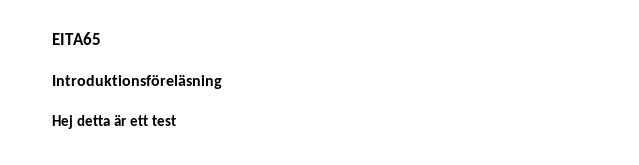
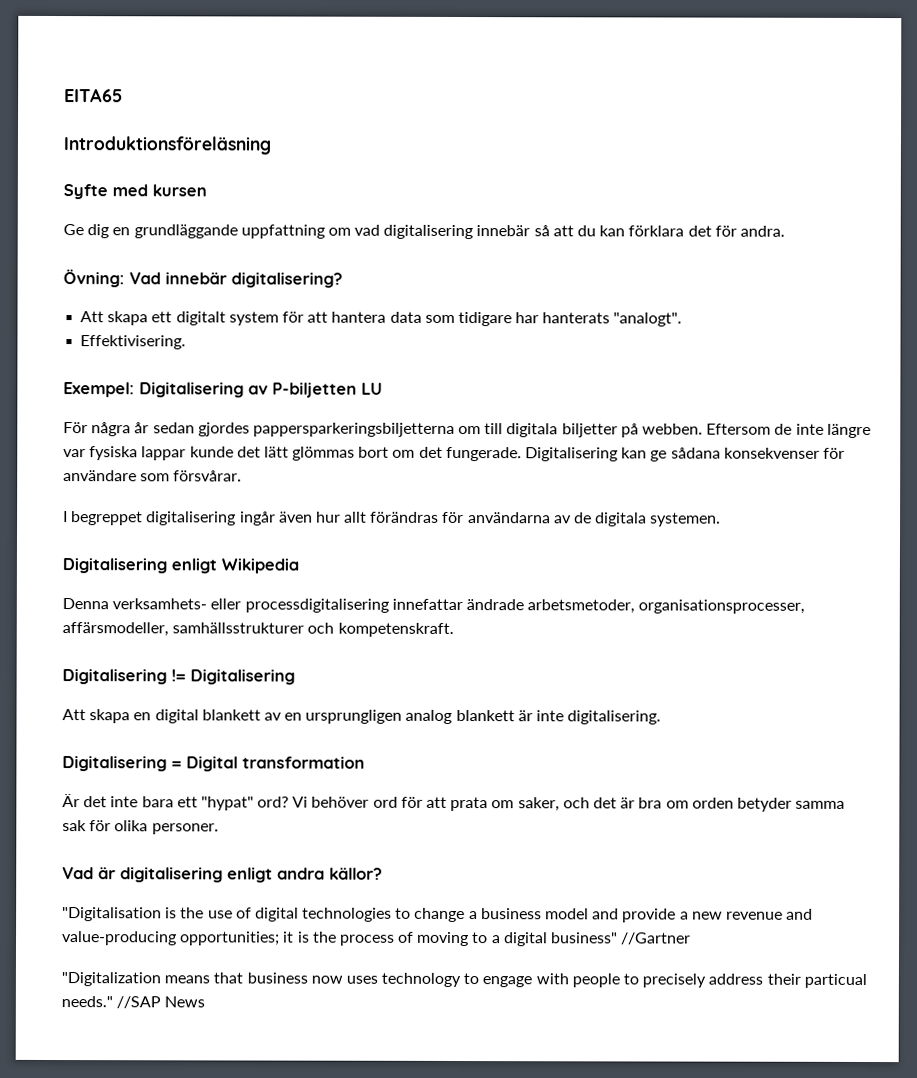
[52,115,176,129] Hej detta är ett test -> [63,184,207,200] [63,224,785,240] [63,269,343,288] [80,311,683,327] [80,335,187,350] [63,382,383,398] [63,422,871,439] [63,446,845,462] [63,470,243,482] [63,511,722,527] [62,558,299,574] [62,598,806,614] [62,622,454,637] [62,669,295,685] [62,709,662,725] [62,756,365,772] [62,794,846,812] [62,820,219,835] [62,867,383,883] [62,907,814,923] [62,931,692,947] [61,972,867,988] [61,996,206,1009] Syfte med kursen // Ge dig en grundläggande uppfattning om vad digitalisering innebär så att du kan förklara det för andra. // Övning: Vad innebär digitalisering? // Att skapa ett digitalt system för att hantera data som tidigare har hanterats "analogt". // Effektivisering. // Exempel: Digitalisering av P-biljetten LU // För några år sedan gjordes pappersparkeringsbiljetterna om till digitala biljetter på webben. Eftersom de inte längre var fysiska lappar kunde det lätt glömmas bort om det fungerade. Digitalisering kan ge sådana konsekvenser för användare som försvårar. // I begreppet digitalisering ingår även hur allt förändras för användarna av de digitala systemen. // Digitalisering enligt Wikipedia // Denna verksamhets- eller processdigitalisering innefattar ändrade arbetsmetoder, organisationsprocesser, affärsmodeller, samhällsstrukturer och kompetenskraft. // Digitalisering != Digitalisering // Att skapa en digital blankett av en ursprungligen analog blankett är inte digitalisering. // Digitalisering = Digital transformation // Är det inte bara ett "hypat" ord? Vi behöver ord för att prata om saker, och det är bra om orden betyder samma sak för olika personer. // Vad är digitalisering enligt andra källor? // "Digitalisation is the use of digital technologies to change a business model and provide a new revenue and value-producing opportunities; it is the process of moving to a digital business" //Gartner // "Digitalization means that business now uses technology to engage with people to precisely address their particual needs." //SAP News

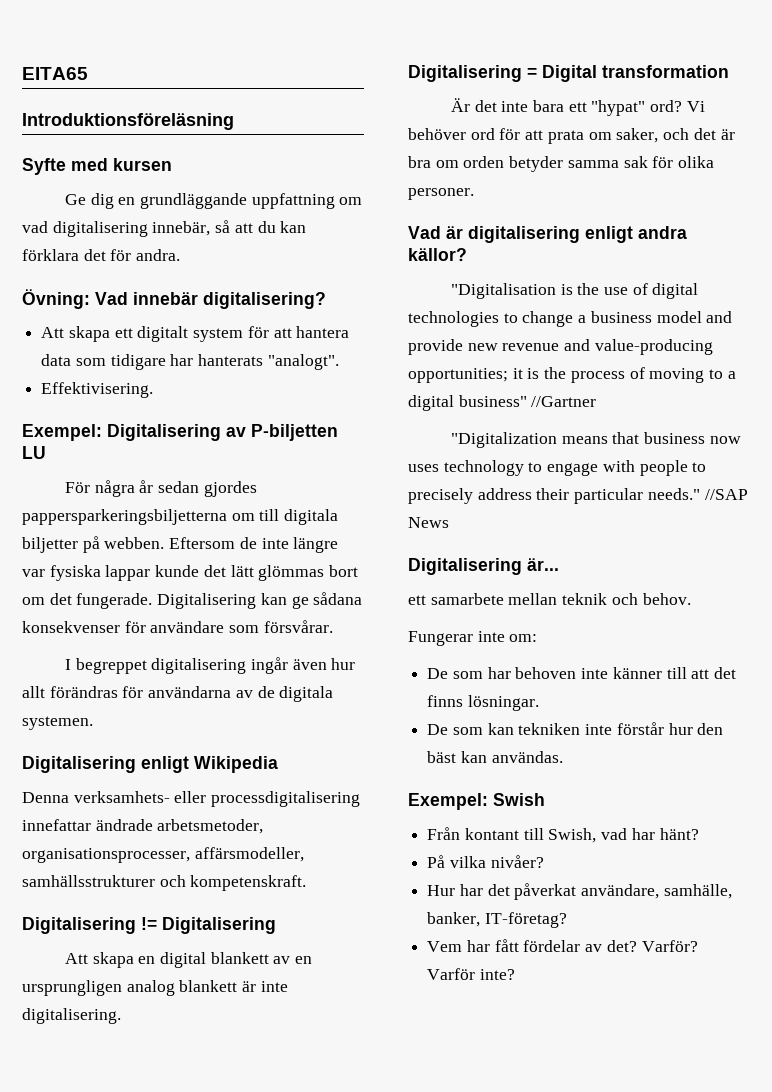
[476,225,531,237] innebär -> [152,221,211,236] innebär,
[679,911,689,920] a -> (463, 347) none
[803,973,867,988] particual -> [574,488,644,504] particular
(206, 1002) none -> [408,558,559,575] [408,593,691,605] [408,631,538,646] [427,667,737,679] [427,695,539,711] [427,722,724,735] [427,751,563,763] [408,793,545,810] [427,827,699,843] [427,855,544,868] [427,883,732,900] [427,912,567,928] [427,939,698,952] [427,968,515,980] // Digitalisering är... // ett samarbete mellan teknik och behov. // Fungerar inte om: // De som har behoven inte känner till att det finns lösningar. // De som kan tekniken inte förstår hur den bäst kan användas. // Exempel: Swish // Från kontant till Swish, vad har hänt? // På vilka nivåer? // Hur har det påverkat användare, samhälle, banker, IT-företag? // Vem har fått fördelar av det? Varför? Varför inte?

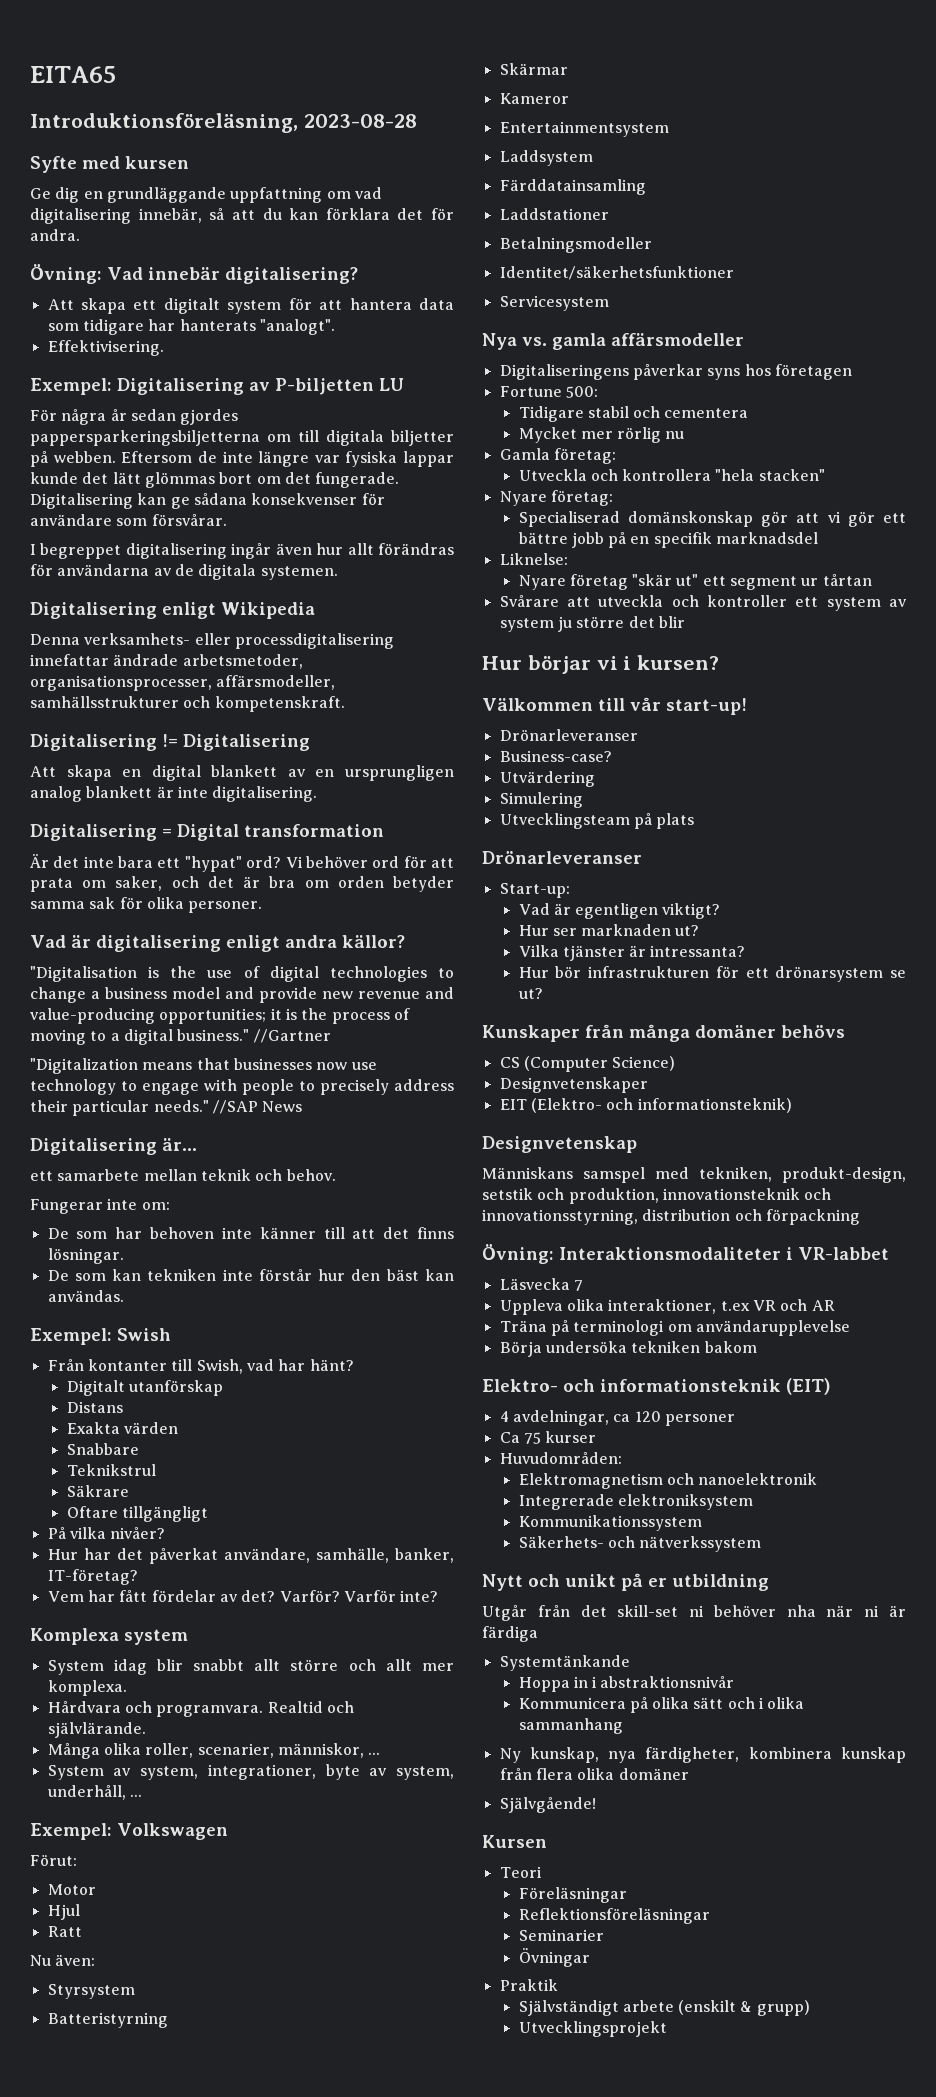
[22,113,234,130] Introduktionsföreläsning -> [30,113,417,133] Introduktionsföreläsning, 2023-08-28
[458,395,527,407] business" -> [177,1029,250,1041] business."
[643,432,741,444] [408,464,439,472] business now uses -> [233,1058,377,1070] businesses now use
[464,828,519,840] kontant -> [87,1359,167,1371] kontanter
(699, 834) none -> [66,1380,223,1396] [66,1401,123,1413] [66,1422,178,1434] [66,1443,139,1455] [66,1464,157,1476] [66,1485,129,1497] [66,1506,208,1522] // Digitalt utanförskap // Distans // Exakta värden // Snabbare // Teknikstrul // Säkrare // Oftare tillgängligt
(515, 974) none -> [30,1628,188,1645] [47,1659,455,1675] [47,1680,127,1696] [47,1701,354,1717] [47,1722,146,1738] [47,1743,381,1759] [47,1764,454,1780] [47,1785,142,1800] [30,1823,228,1840] [30,1855,77,1866] [47,1884,96,1895] [47,1904,80,1920] [47,1926,82,1937] [30,1954,96,1966] [47,1984,135,1999] [47,2012,168,2028] [499,63,568,75] [499,93,569,104] [499,121,669,137] [499,150,593,166] [499,179,646,195] [499,208,609,220] [499,237,652,253] [499,266,734,280] [499,295,609,311] [482,333,744,350] [499,364,852,380] [499,386,598,398] [518,406,749,422] [518,427,685,443] [499,448,616,464] [518,469,825,481] [499,490,613,506] [518,511,906,527] [518,532,819,548] [499,553,568,565] [518,574,872,590] [499,595,907,611] [499,616,685,632] [482,655,720,674] [482,697,747,715] [499,729,638,741] [499,750,612,762] [499,771,595,787] [499,792,583,808] [499,813,695,829] [482,851,642,864] [499,883,570,898] [518,903,721,919] [518,924,700,936] [518,945,746,961] [518,966,906,982] [518,988,543,999] [482,1024,845,1042] [499,1056,676,1072] [499,1077,648,1093] [499,1098,792,1113] [482,1136,637,1153] [482,1167,906,1183] [482,1188,832,1204] [482,1209,860,1225] [482,1244,889,1264] [499,1278,583,1291] [499,1299,835,1315] [499,1320,850,1336] [499,1341,757,1357] [482,1378,831,1395] [499,1410,735,1426] [499,1431,597,1444] [499,1452,622,1464] [518,1473,818,1489] [518,1494,753,1510] [518,1515,702,1531] [518,1536,762,1552] [482,1573,769,1591] [482,1605,906,1621] [482,1626,538,1642] [499,1655,630,1671] [518,1676,735,1692] [518,1697,805,1713] [518,1718,623,1734] [499,1747,906,1763] [499,1768,689,1780] [499,1797,596,1813] [482,1835,547,1848] [499,1866,542,1878] [518,1887,627,1903] [518,1908,710,1924] [518,1929,604,1941] [518,1948,590,1967] [499,1979,558,1991] [518,2000,810,2016] [518,2021,667,2037] // Komplexa system // System idag blir snabbt allt större och allt mer komplexa. // Hårdvara och programvara. Realtid och självlärande. // Många olika roller, scenarier, människor, ... // System av system, integrationer, byte av system, underhåll, ... // Exempel: Volkswagen // Förut: // Motor // Hjul // Ratt // Nu även: // Styrsystem // Batteristyrning // Skärmar // Kameror // Entertainmentsystem // Laddsystem // Färddatainsamling // Laddstationer // Betalningsmodeller // Identitet/säkerhetsfunktioner // Servicesystem // Nya vs. gamla affärsmodeller // Digitaliseringens påverkar syns hos företagen // Fortune 500: // Tidigare stabil och cementera // Mycket mer rörlig nu // Gamla företag: // Utveckla och kontrollera "hela stacken" // Nyare företag: // Specialiserad domänskonskap gör att vi gör ett bättre jobb på en specifik marknadsdel // Liknelse: // Nyare företag "skär ut" ett segment ur tårtan // Svårare att utveckla och kontroller ett system av system ju större det blir // Hur börjar vi i kursen? // Välkommen till vår start-up! // Drönarleveranser // Business-case? // Utvärdering // Simulering // Utvecklingsteam på plats // Drönarleveranser // Start-up: // Vad är egentligen viktigt? // Hur ser marknaden ut? // Vilka tjänster är intressanta? // Hur bör infrastrukturen för ett drönarsystem se ut? // Kunskaper från många domäner behövs // CS (Computer Science) // Designvetenskaper // EIT (Elektro- och informationsteknik) // Designvetenskap // Människans samspel med tekniken, produkt-design, setstik och produktion, innovationsteknik och innovationsstyrning, distribution och förpackning // Övning: Interaktionsmodaliteter i VR-labbet // Läsvecka 7 // Uppleva olika interaktioner, t.ex VR och AR // Träna på terminologi om användarupplevelse // Börja undersöka tekniken bakom // Elektro- och informationsteknik (EIT) // 4 avdelningar, ca 120 personer // Ca 75 kurser // Huvudområden: // Elektromagnetism och nanoelektronik // Integrerade elektroniksystem // Kommunikationssystem // Säkerhets- och nätverkssystem // Nytt och unikt på er utbildning // Utgår från det skill-set ni behöver nha när ni är färdiga // Systemtänkande // Hoppa in i abstraktionsnivår // Kommunicera på olika sätt och i olika sammanhang // Ny kunskap, nya färdigheter, kombinera kunskap från flera olika domäner // Självgående! // Kursen // Teori // Föreläsningar // Reflektionsföreläsningar // Seminarier // Övningar // Praktik // Självständigt arbete (enskilt & grupp) // Utvecklingsprojekt

